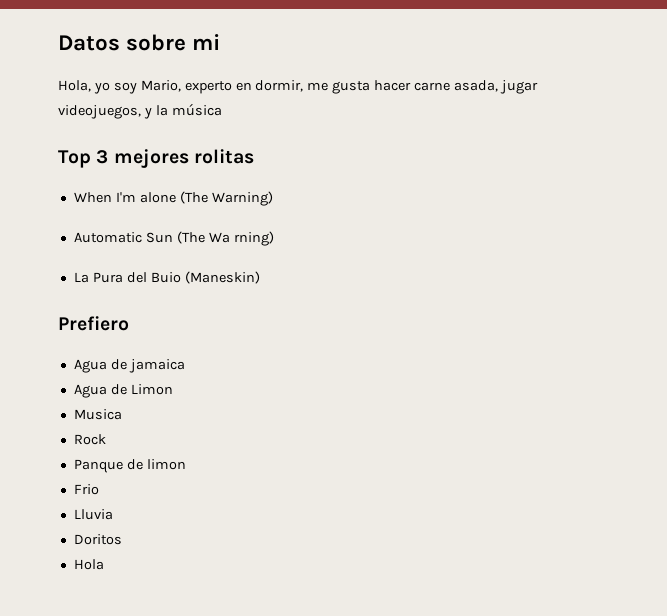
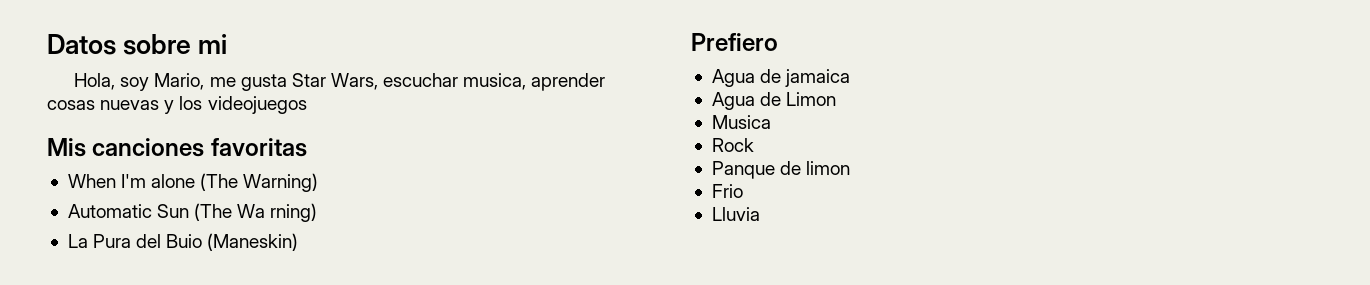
[93,82,110,94] yo -> (116, 81) none
[184,80,538,94] [58,103,222,119] [58,149,254,168] experto en dormir, me gusta hacer carne asada, jugar videojuegos, y la música // Top 3 mejores rolitas -> [209,73,606,91] [47,96,307,114] [47,138,307,157] me gusta Star Wars, escuchar musica, aprender cosas nuevas y los videojuegos // Mis canciones favoritas
[73,534,122,545] [73,559,104,570] // Doritos // Hola -> (760, 214) none

